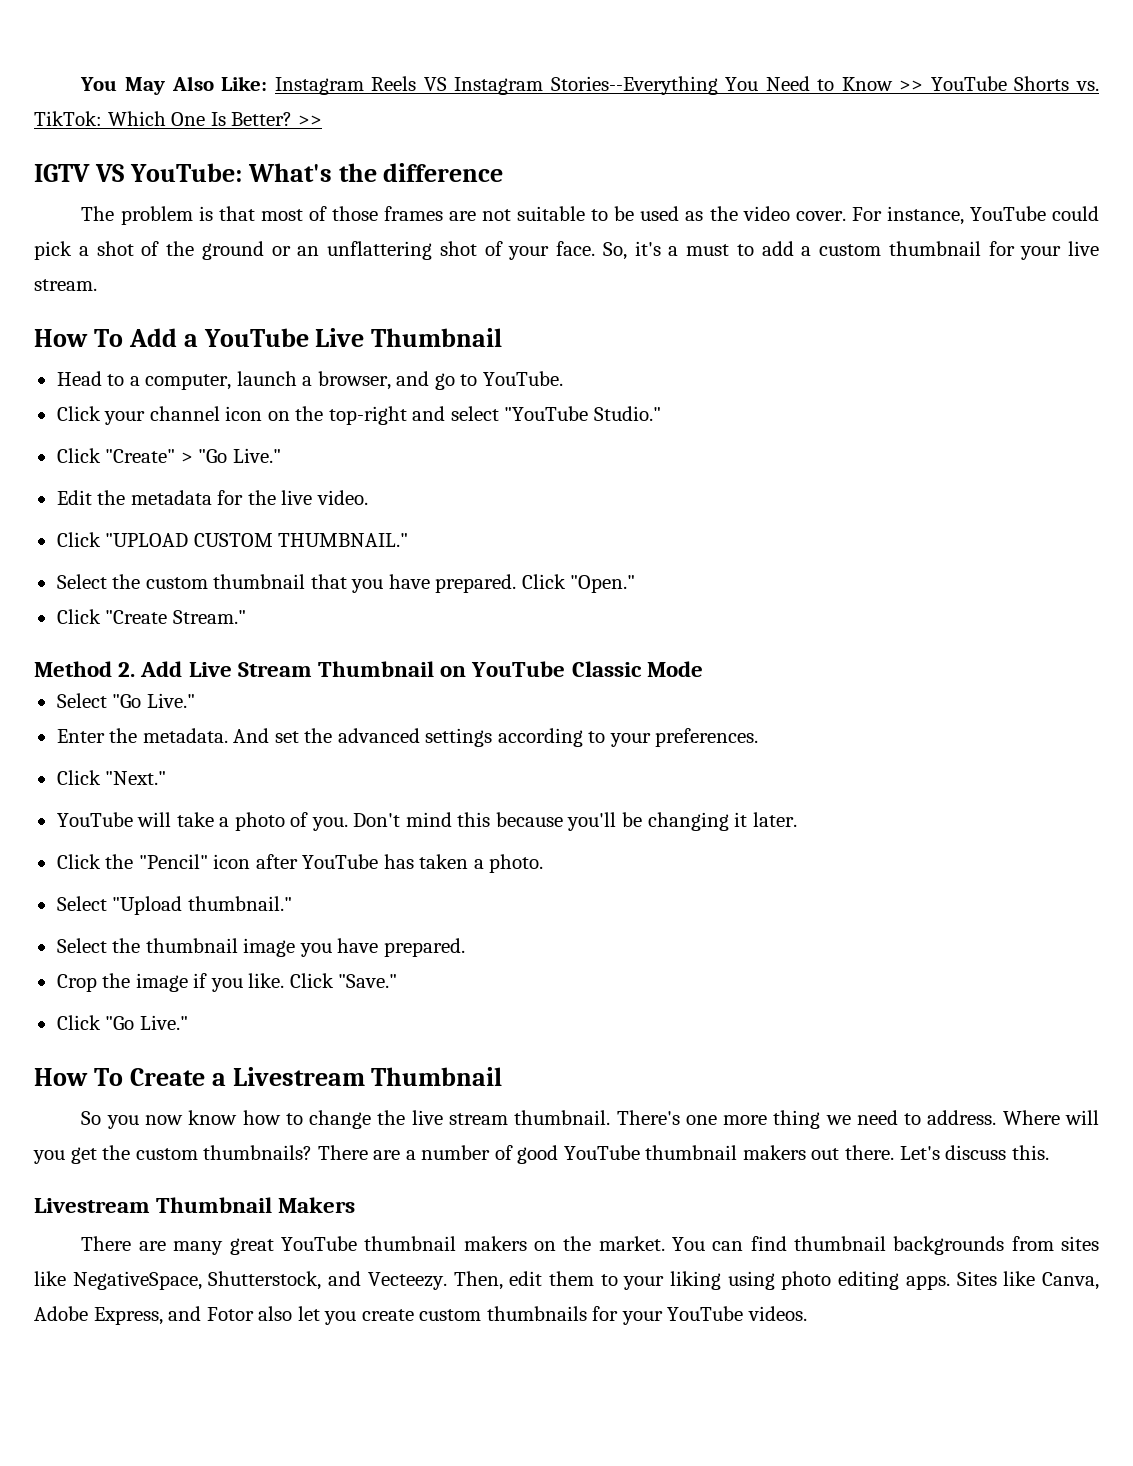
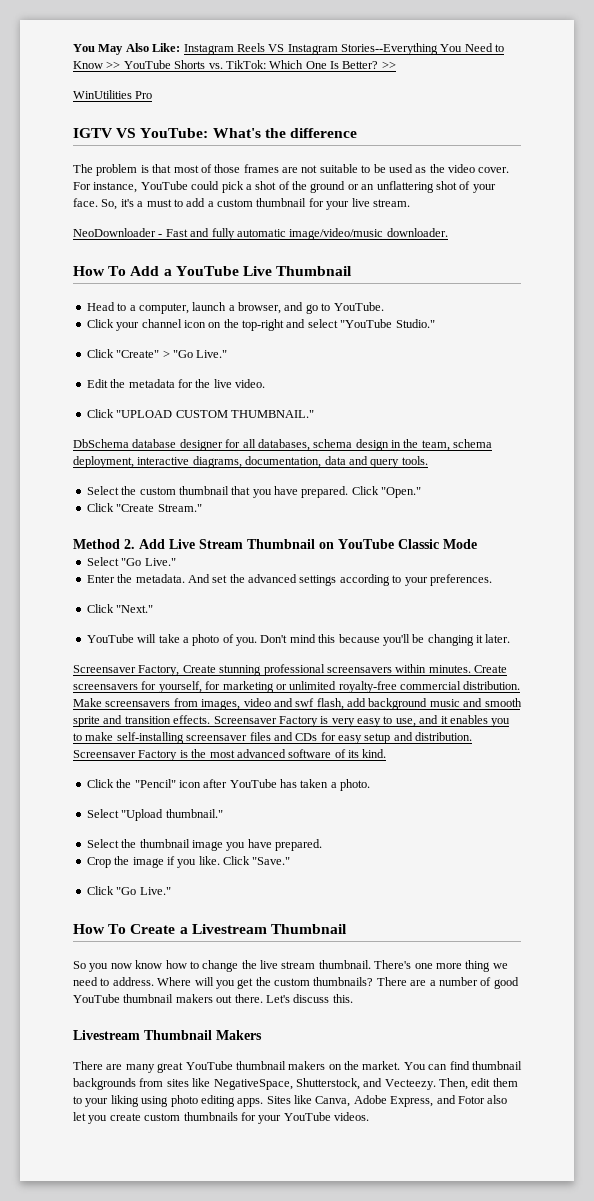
(322, 120) none -> [73,90,153,99] // WinUtilities Pro
(97, 285) none -> [73,228,448,240] // NeoDownloader - Fast and fully automatic image/video/music downloader.
(409, 540) none -> [73,439,493,451] [73,456,428,468] // DbSchema database designer for all databases, schema design in the team, schema deployment, interactive diagrams, documentation, data and query tools.
(797, 819) none -> [73,664,507,676] [73,681,521,693] [73,698,522,710] [73,715,511,727] [73,732,473,744] [73,749,387,761] // Screensaver Factory, Create stunning professional screensavers within minutes. Create screensavers for yourself, for marketing or unlimited royalty-free commercial distribution. Make screensavers from images, video and swf flash, add background music and smooth sprite and transition effects. Screensaver Factory is very easy to use, and it enables you to make self-installing screensaver files and CDs for easy setup and distribution. Screensaver Factory is the most advanced software of its kind.

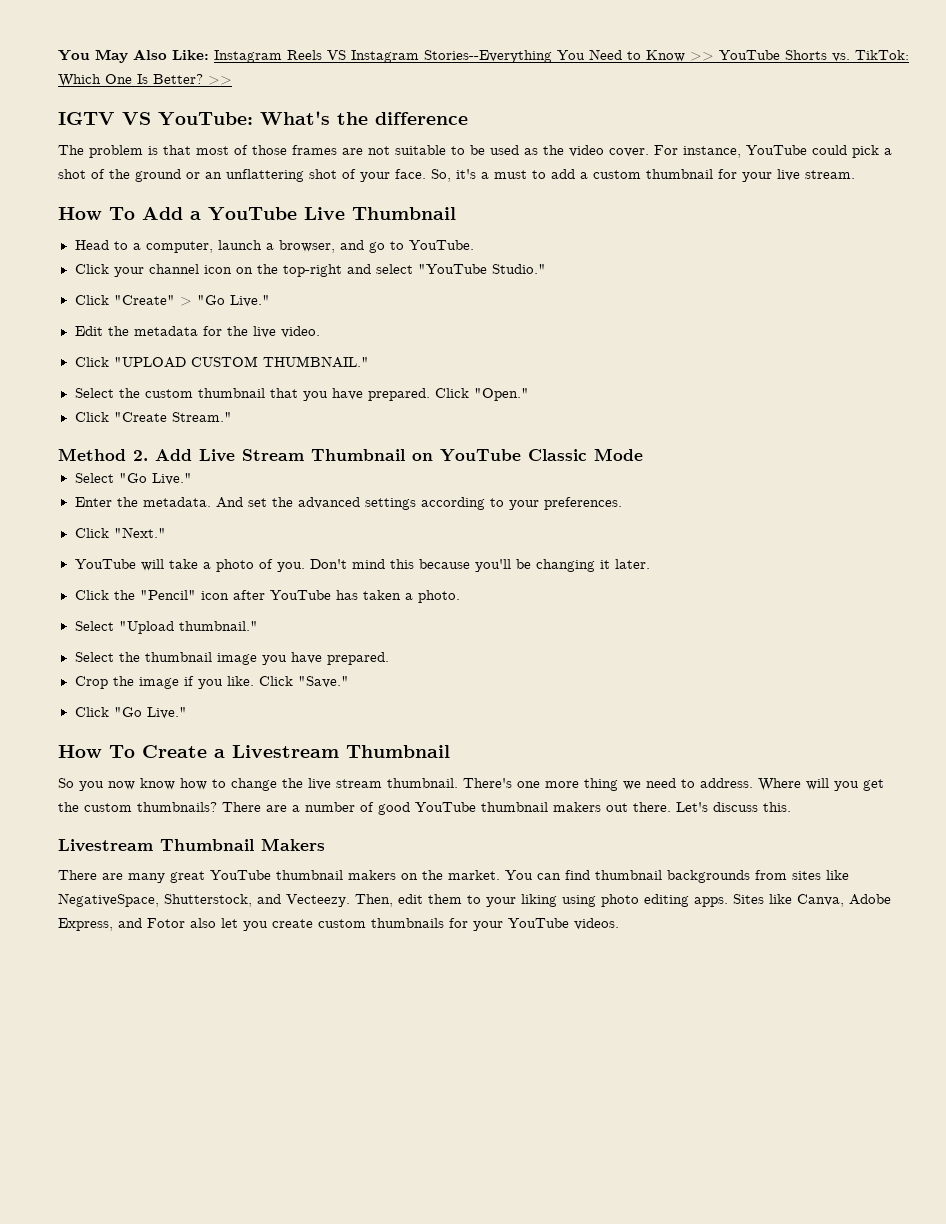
[73,90,153,99] // WinUtilities Pro -> (232, 80) none
[73,228,448,240] // NeoDownloader - Fast and fully automatic image/video/music downloader. -> (855, 174) none
[73,439,493,451] [73,456,428,468] // DbSchema database designer for all databases, schema design in the team, schema deployment, interactive diagrams, documentation, data and query tools. -> (369, 362) none
[73,664,507,676] [73,681,521,693] [73,698,522,710] [73,715,511,727] [73,732,473,744] [73,749,387,761] // Screensaver Factory, Create stunning professional screensavers within minutes. Create screensavers for yourself, for marketing or unlimited royalty-free commercial distribution. Make screensavers from images, video and swf flash, add background music and smooth sprite and transition effects. Screensaver Factory is very easy to use, and it enables you to make self-installing screensaver files and CDs for easy setup and distribution. Screensaver Factory is the most advanced software of its kind. -> (650, 564) none

